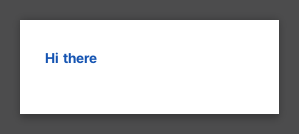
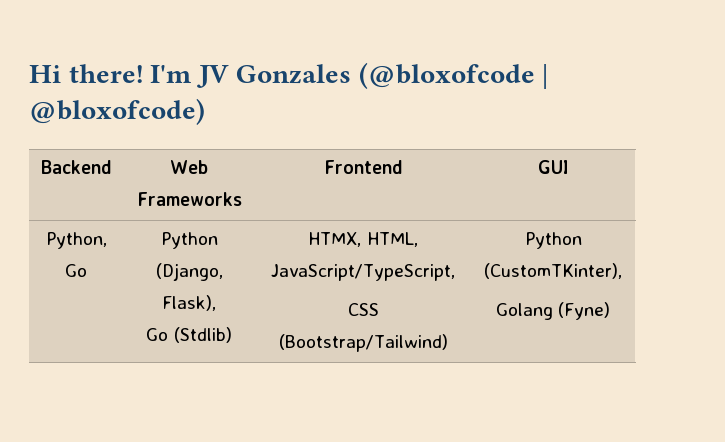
[62,53,97,64] there -> [68,62,549,89] [29,98,205,125] [40,160,112,174] [170,160,209,174] [136,192,242,206] [323,160,403,174] [538,160,568,174] [45,232,107,249] [65,264,87,277] [160,232,218,249] [155,263,223,281] [162,295,216,311] [146,327,232,343] [308,232,418,247] [271,264,456,281] [347,303,379,316] [278,334,448,352] [524,232,582,249] [484,263,623,279] [495,302,611,320] there! I'm JV Gonzales (@bloxofcode | @bloxofcode) // Backend | Web Frameworks | Frontend | GUI // Python, Go | Python (Django, Flask), // Go (Stdlib) | HTMX, HTML, JavaScript/TypeScript, // CSS (Bootstrap/Tailwind) | Python (CustomTKinter), // Golang (Fyne)

